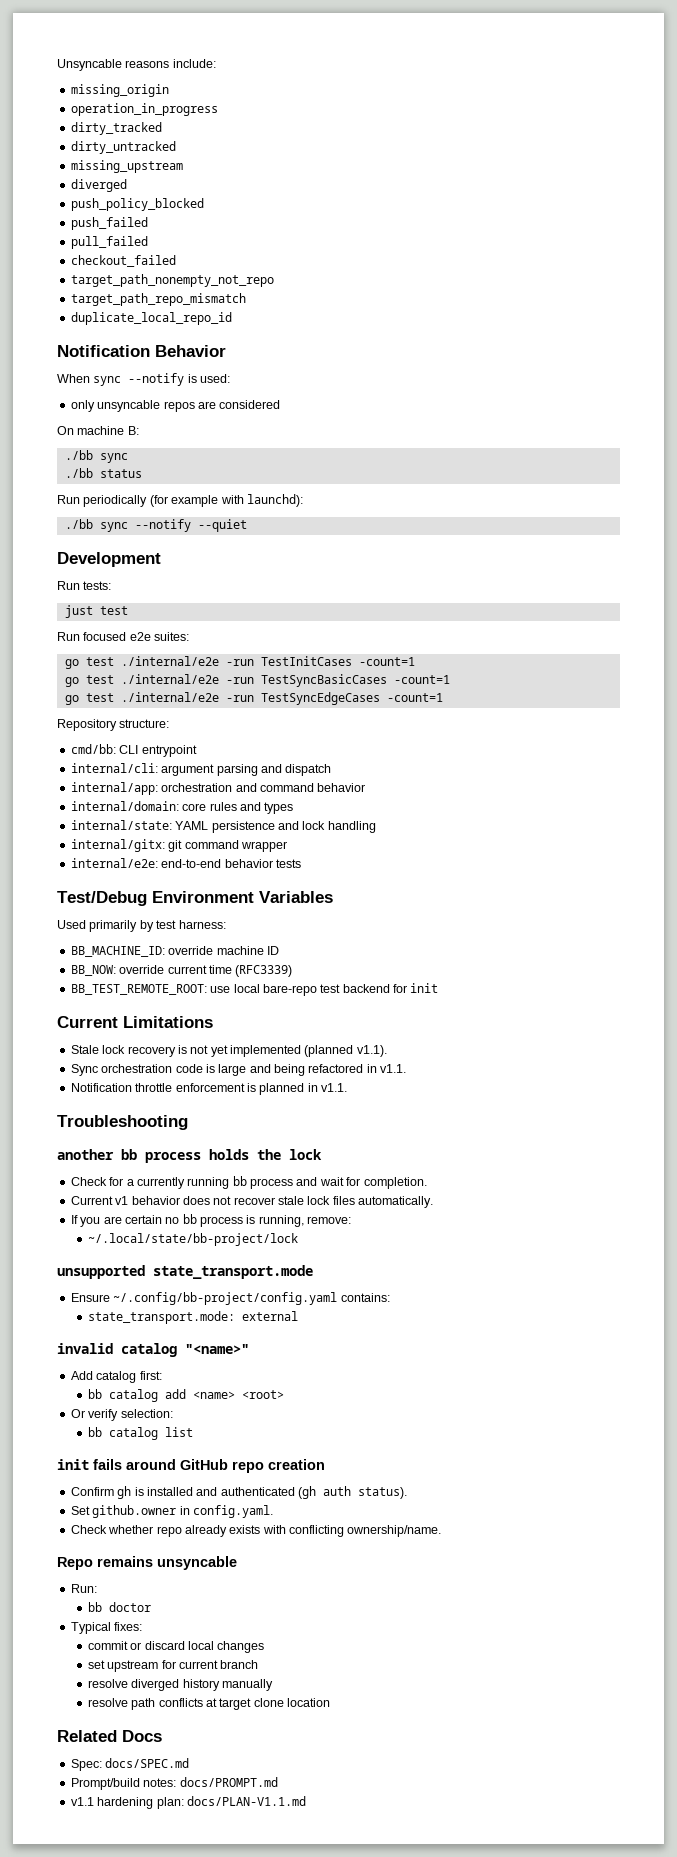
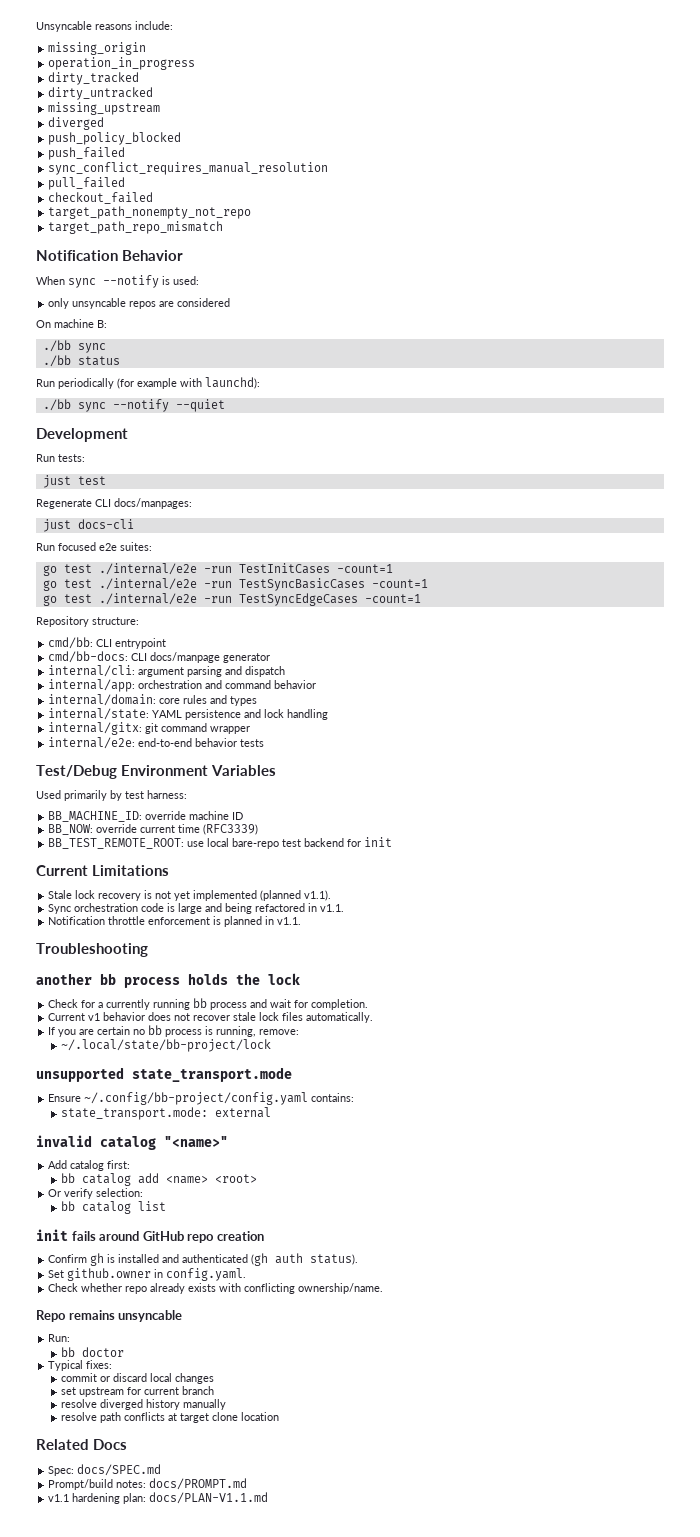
(148, 223) none -> [48,162,329,175] // sync_conflict_requires_manual_resolution
[70,312,232,325] // duplicate_local_repo_id -> (224, 227) none
(128, 610) none -> [36,498,192,509] [42,519,134,532] // Regenerate CLI docs/manpages: // just docs-cli
(197, 751) none -> [48,651,271,663] // cmd/bb-docs: CLI docs/manpage generator

